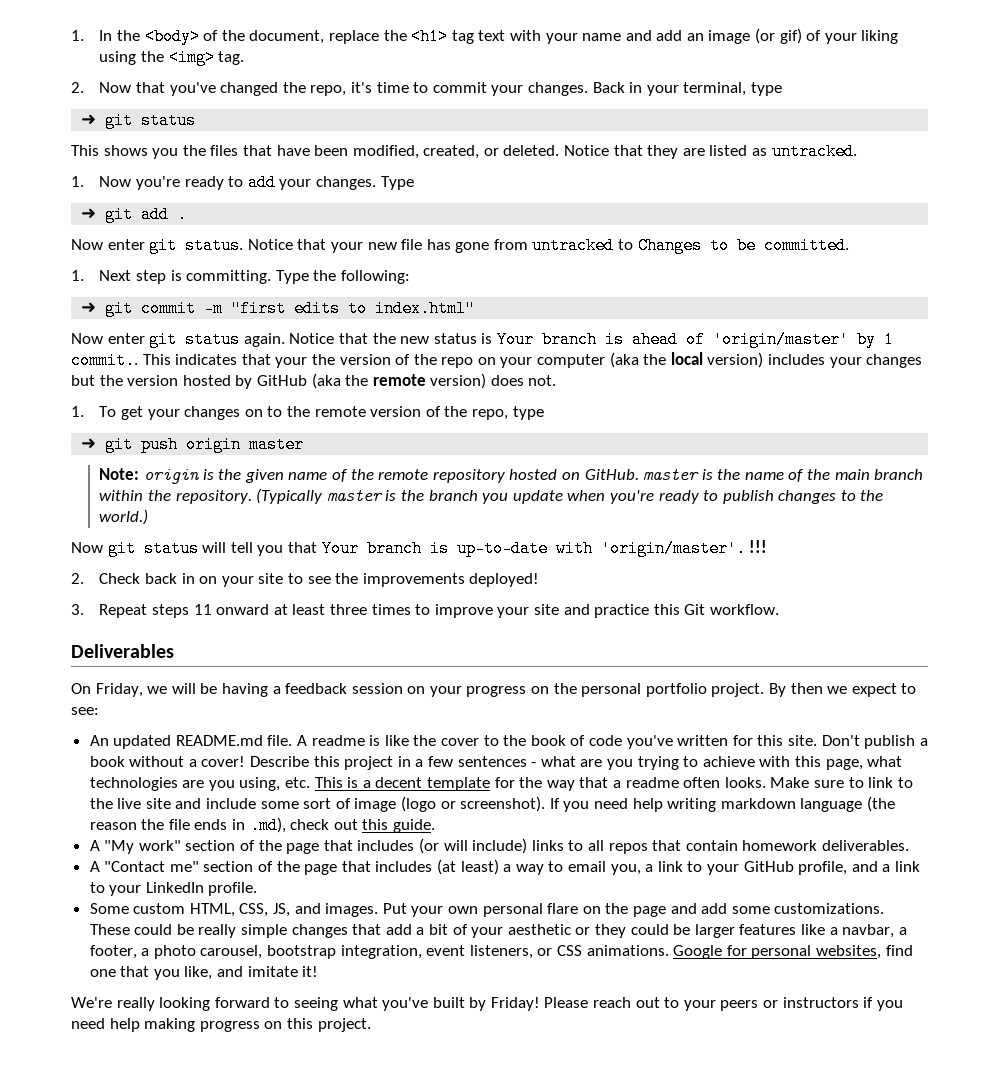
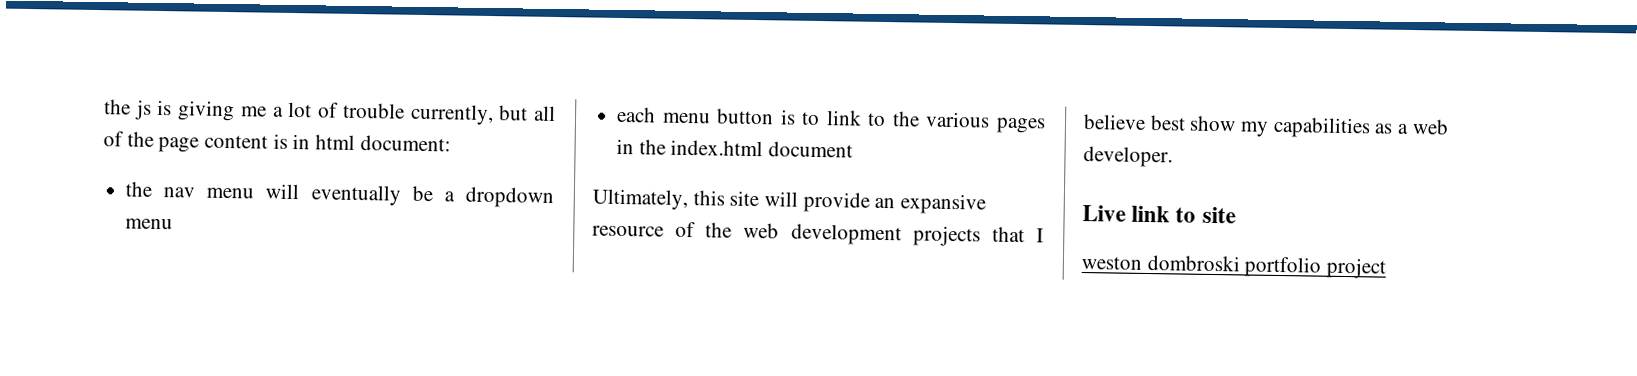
[71,28,899,45] [99,49,245,66] [71,82,782,96] [81,112,197,129] [71,143,857,160] [71,174,414,191] [81,206,188,223] [71,237,849,254] [71,270,410,284] [81,300,476,317] [71,331,894,348] [71,352,923,369] [71,373,557,389] [71,406,544,420] [81,436,305,453] [99,468,924,484] [99,488,884,504] [99,509,149,525] [71,540,768,557] [71,573,540,587] [71,604,779,618] [71,644,174,658] [71,683,917,697] [71,707,99,715] [89,735,928,749] [89,756,903,770] [89,777,913,791] [89,796,895,812] [89,817,436,834] [89,838,909,854] [89,859,920,875] [89,882,258,896] [89,903,885,917] [89,924,907,938] [89,945,913,959] [89,966,319,980] [71,997,903,1011] [71,1018,371,1032] 1. In the <body> of the document, replace the <h1> tag text with your name and add an image (or gif) of your liking using the <img> tag. // 2. Now that you've changed the repo, it's time to commit your changes. Back in your terminal, type // ➜ git status // This shows you the files that have been modified, created, or deleted. Notice that they are listed as untracked. // 1. Now you're ready to add your changes. Type // ➜ git add . // Now enter git status. Notice that your new file has gone from untracked to Changes to be committed. // 1. Next step is committing. Type the following: // ➜ git commit -m "first edits to index.html" // Now enter git status again. Notice that the new status is Your branch is ahead of 'origin/master' by 1 commit.. This indicates that your the version of the repo on your computer (aka the local version) includes your changes but the version hosted by GitHub (aka the remote version) does not. // 1. To get your changes on to the remote version of the repo, type // ➜ git push origin master // Note: origin is the given name of the remote repository hosted on GitHub. master is the name of the main branch within the repository. (Typically master is the branch you update when you're ready to publish changes to the world.) // Now git status will tell you that Your branch is up-to-date with 'origin/master'. !!! // 2. Check back in on your site to see the improvements deployed! // 3. Repeat steps 11 onward at least three times to improve your site and practice this Git workflow. // Deliverables // On Friday, we will be having a feedback session on your progress on the personal portfolio project. By then we expect to see: // An updated README.md file. A readme is like the cover to the book of code you've written for this site. Don't publish a book without a cover! Describe this project in a few sentences - what are you trying to achieve with this page, what technologies are you using, etc. This is a decent template for the way that a readme often looks. Make sure to link to the live site and include some sort of image (logo or screenshot). If you need help writing markdown language (the reason the file ends in .md), check out this guide. // A "My work" section of the page that includes (or will include) links to all repos that contain homework deliverables. // A "Contact me" section of the page that includes (at least) a way to email you, a link to your GitHub profile, and a link to your LinkedIn profile. // Some custom HTML, CSS, JS, and images. Put your own personal flare on the page and add some customizations. These could be really simple changes that add a bit of your aesthetic or they could be larger features like a navbar, a footer, a photo carousel, bootstrap integration, event listeners, or CSS animations. Google for personal websites, find one that you like, and imitate it! // We're really looking forward to seeing what you've built by Friday! Please reach out to your peers or instructors if you need help making progress on this project. -> [104,99,556,126] [103,131,451,153] [125,181,554,208] [125,218,174,230] [616,106,1046,134] [616,138,854,158] [592,188,987,215] [592,221,1044,247] [1083,114,1449,139] [1083,146,1173,168] [1082,205,1236,224] [1081,254,1387,279] the js is giving me a lot of trouble currently, but all of the page content is in html document: // the nav menu will eventually be a dropdown menu // each menu button is to link to the various pages in the index.html document // Ultimately, this site will provide an expansive resource of the web development projects that I believe best show my capabilities as a web developer. // Live link to site // weston dombroski portfolio project

